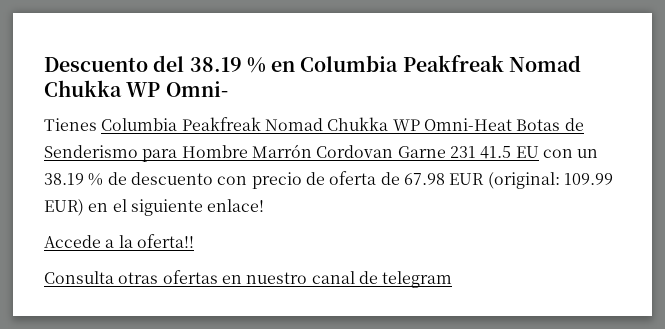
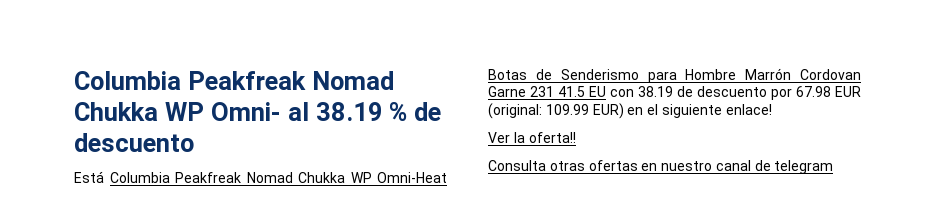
[44,55,296,73] Descuento del 38.19 % en -> (74, 80) none
[44,118,97,131] // Tienes -> [287,102,442,121] [74,133,194,152] [74,171,104,183] al 38.19 % de descuento // Está
[577,149,599,158] [44,171,400,189] un 38.19 % de descuento con precio de oferta de -> [638,86,792,100] 38.19 de descuento por
[44,235,115,248] Accede a -> [488,132,510,143] Ver

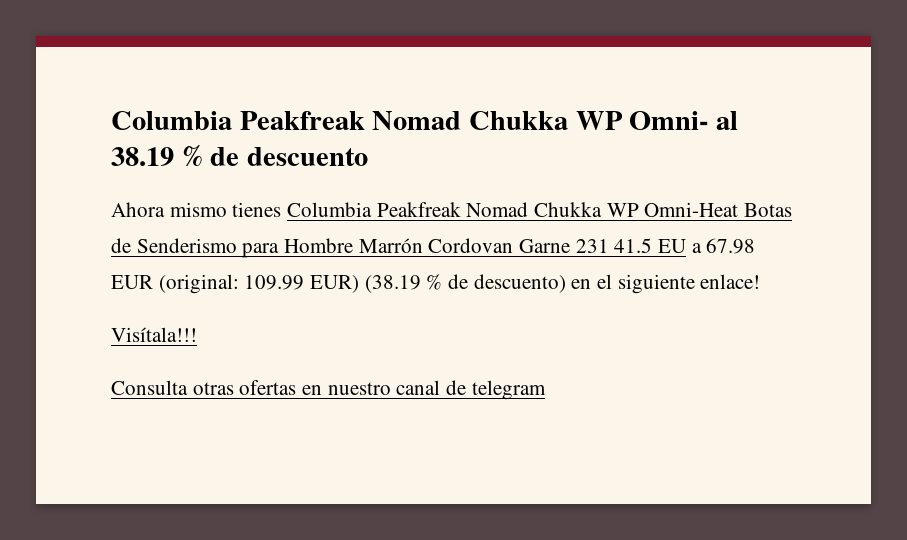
[74,171,104,183] Está -> [111,202,282,217] Ahora mismo tienes
[610,86,792,100] con 38.19 de descuento por -> [691,243,702,253] a
(624, 111) none -> [364,274,566,293] (38.19 % de descuento)
[488,132,576,143] Ver la oferta!! -> [111,327,197,342] Visítala!!!

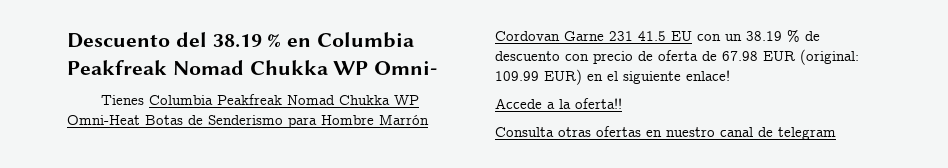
(111, 120) none -> [67,32,312,48] Descuento del 38.19 % en
[716,111,739,130] [111,145,369,167] [111,202,282,217] al 38.19 % de descuento // Ahora mismo tienes -> [100,95,144,105] // Tienes
[691,243,702,253] a -> [697,29,820,42] [495,50,717,64] con un 38.19 % de descuento con precio de oferta de
[364,274,566,293] (38.19 % de descuento) -> (582, 77) none
[111,327,197,342] Visítala!!! -> [495,98,622,109] Accede a la oferta!!

